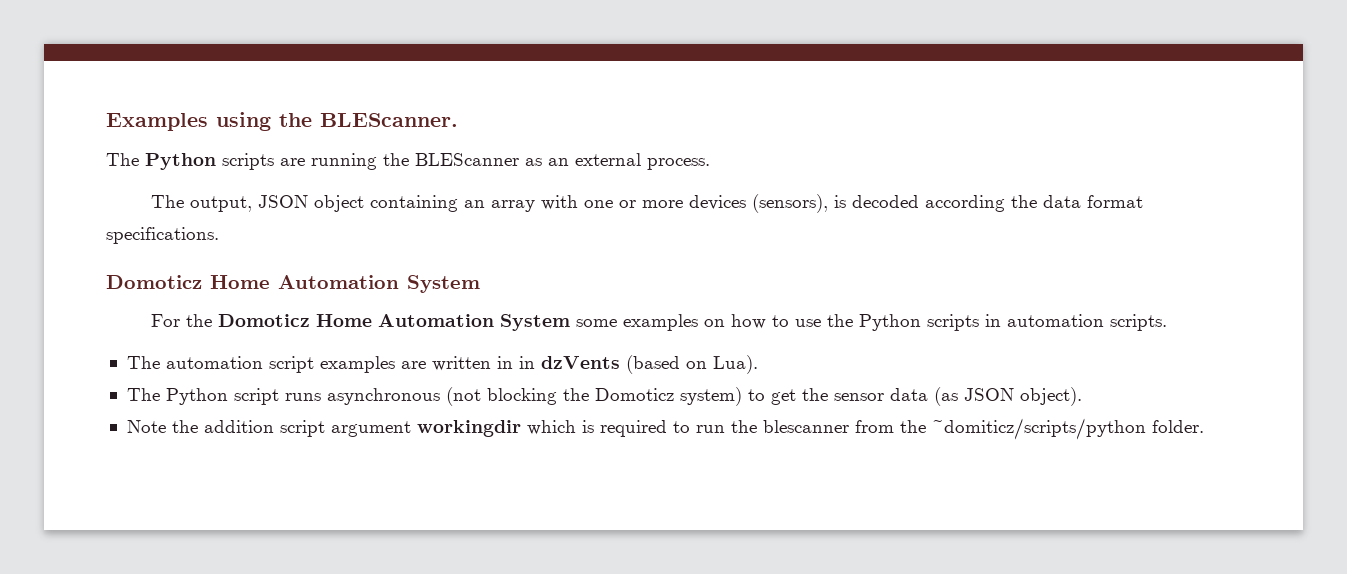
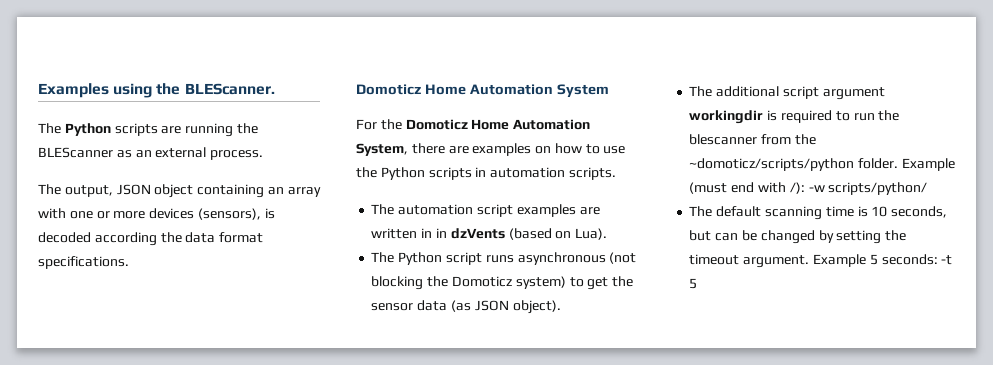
[500,314,618,331] System some -> [356,143,469,156] System, there are
[126,420,274,433] Note the addition -> [689,86,780,97] The additional
[526,420,576,435] which -> (764, 117) none
[931,418,1204,440] ~domiticz/scripts/python folder. -> [689,158,955,171] [689,182,928,195] [689,206,948,220] [689,230,907,244] [689,254,953,268] [689,278,698,289] ~domoticz/scripts/python folder. Example (must end with /): -w scripts/python/ // The default scanning time is 10 seconds, but can be changed by setting the timeout argument. Example 5 seconds: -t 5

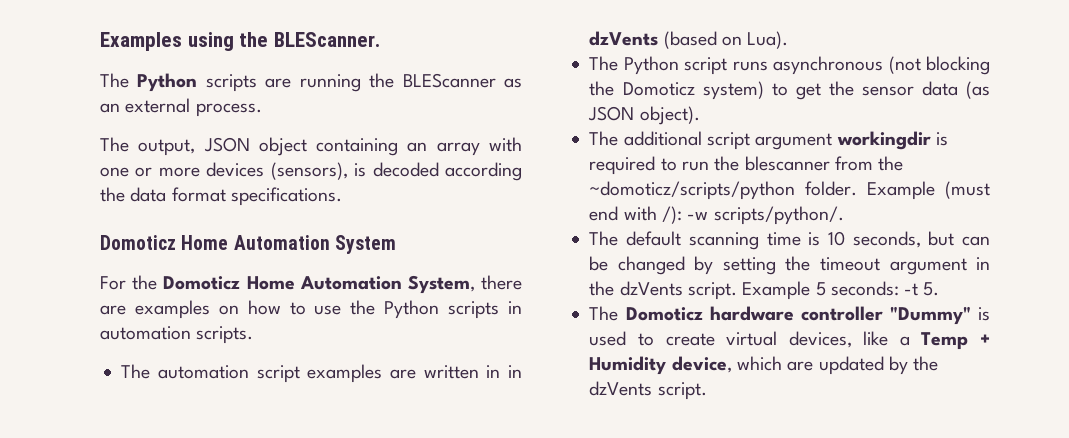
[828,182,928,195] scripts/python/ -> [713,206,844,225] scripts/python/.
[743,254,953,268] [689,278,698,289] argument. Example 5 seconds: -t 5 -> [889,257,990,275] [589,281,940,300] [589,306,990,325] [589,331,991,350] [589,356,939,375] [589,381,707,400] argument in the dzVents script. Example 5 seconds: -t 5. // The Domoticz hardware controller "Dummy" is used to create virtual devices, like a Temp + Humidity device, which are updated by the dzVents script.

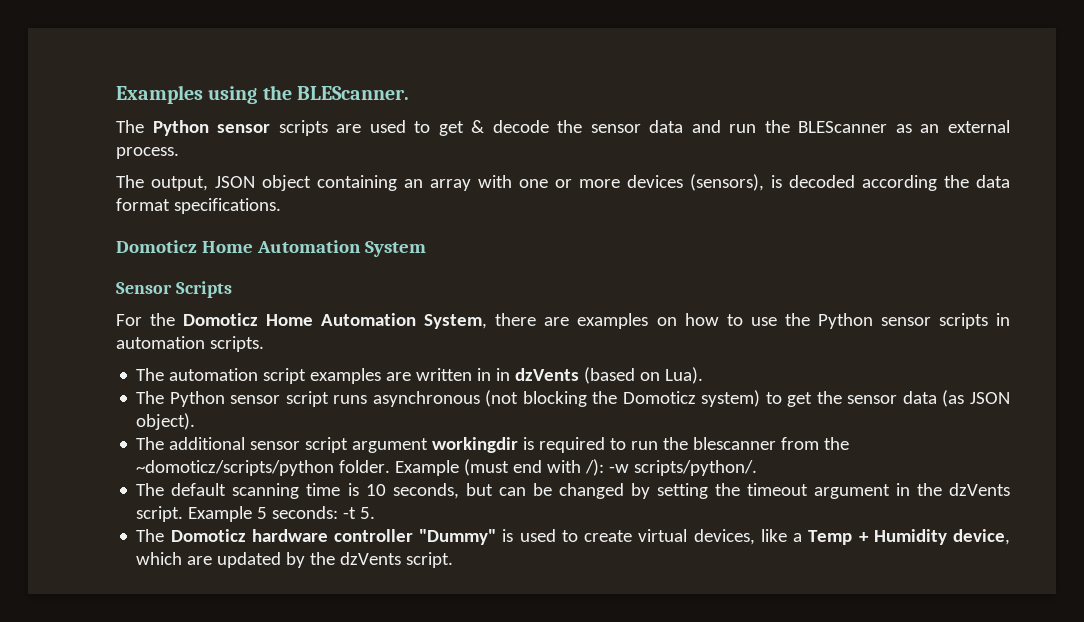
(198, 82) none -> [217,124,271,133] sensor
[299,74,361,92] running -> [369,120,757,136] used to get & decode the sensor data and run
(396, 244) none -> [116,281,232,298] // Sensor Scripts
(440, 309) none -> [880,317,931,326] sensor
(679, 65) none -> [230,395,281,404] sensor
(702, 138) none -> [250,441,301,450] sensor

